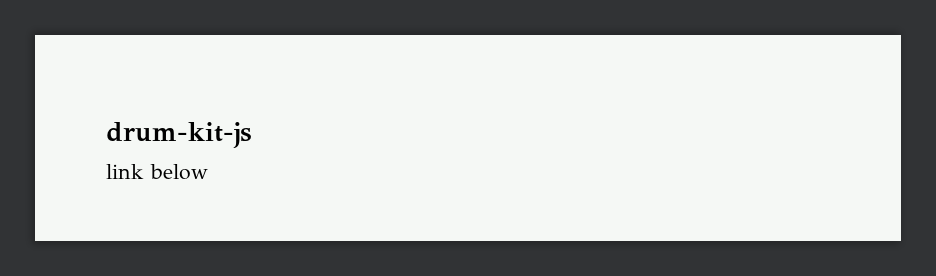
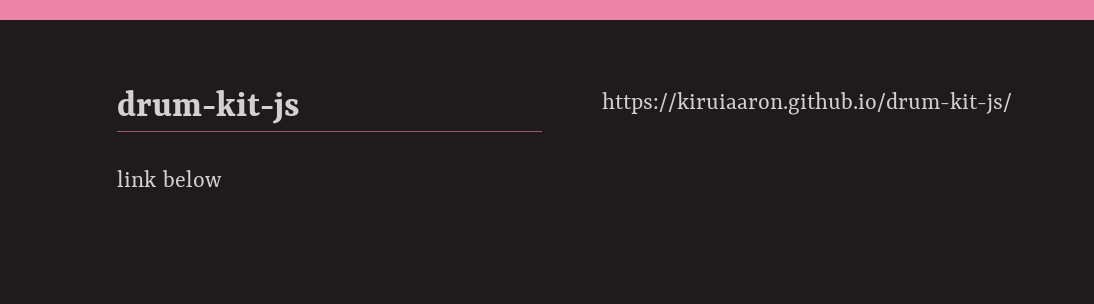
(208, 172) none -> [602,92,1012,115] https://kiruiaaron.github.io/drum-kit-js/

